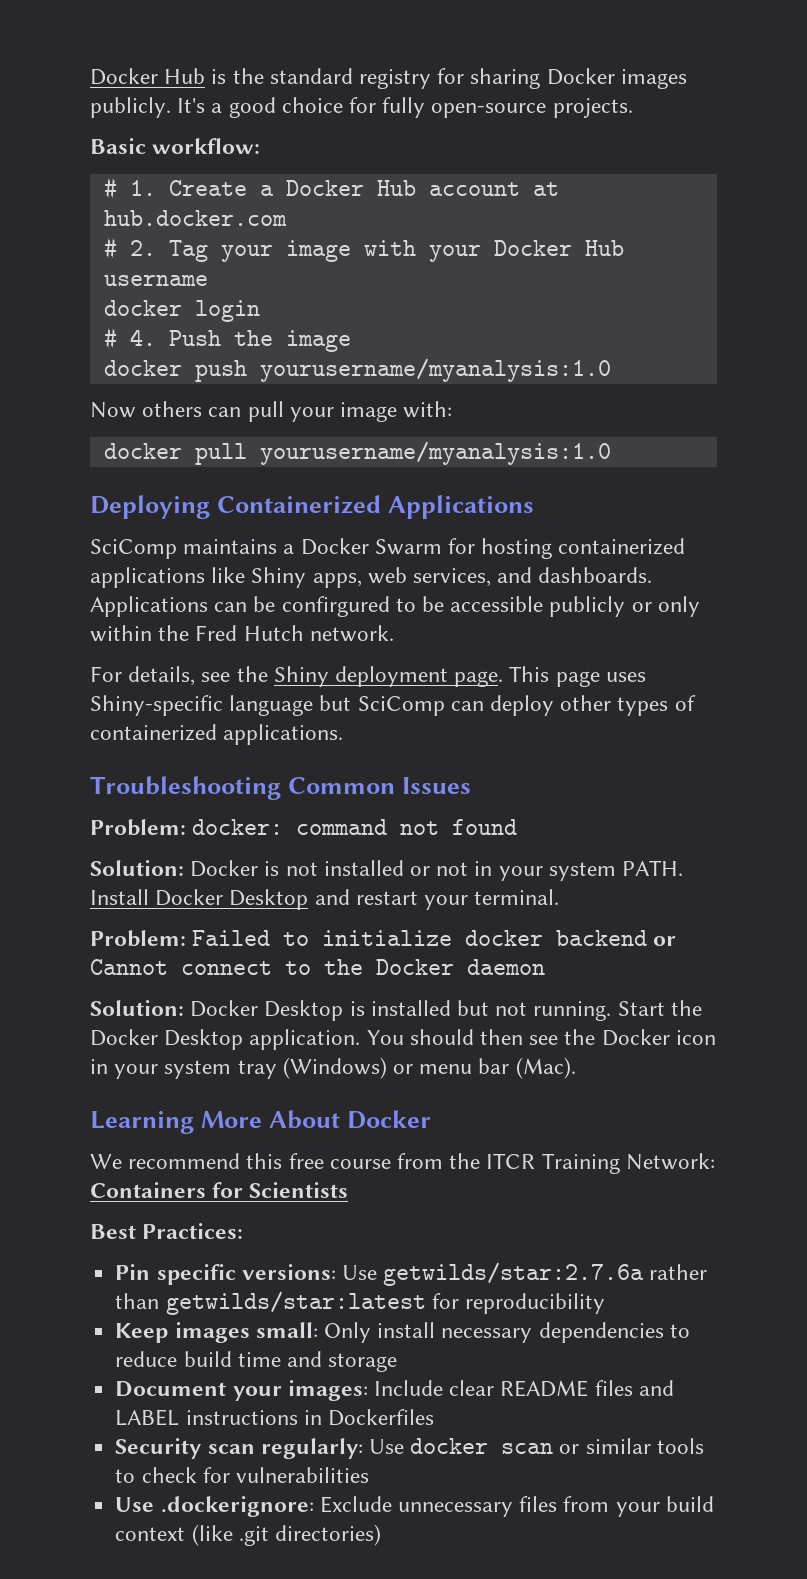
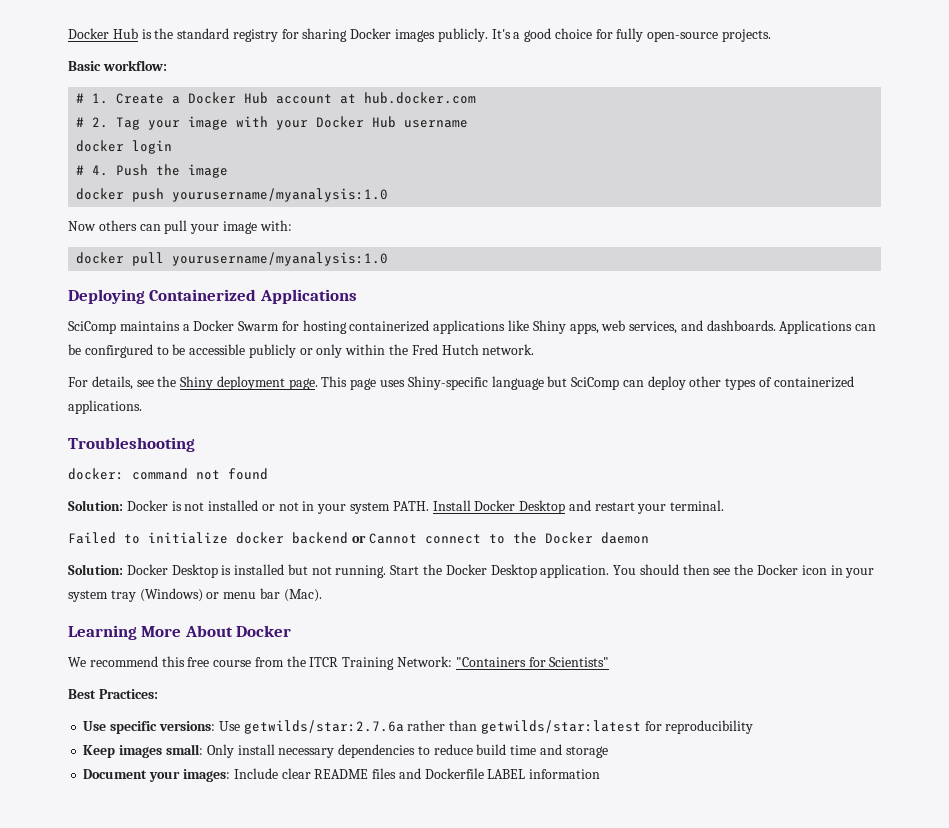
[287,777,471,794] [90,819,186,836] Common Issues // Problem: -> (195, 444) //
[90,930,186,947] Problem: -> (725, 505) none
[90,1182,349,1198] Containers for Scientists -> [455,657,610,667] "Containers for Scientists"
[115,1264,151,1280] Pin -> [83,721,107,731] Use
[115,1409,434,1426] [115,1438,704,1459] [115,1467,369,1483] [115,1496,714,1517] [115,1524,381,1546] LABEL instructions in Dockerfiles // Security scan regularly: Use docker scan or similar tools to check for vulnerabilities // Use .dockerignore: Exclude unnecessary files from your build context (like .git directories) -> [424,768,601,779] Dockerfile LABEL information

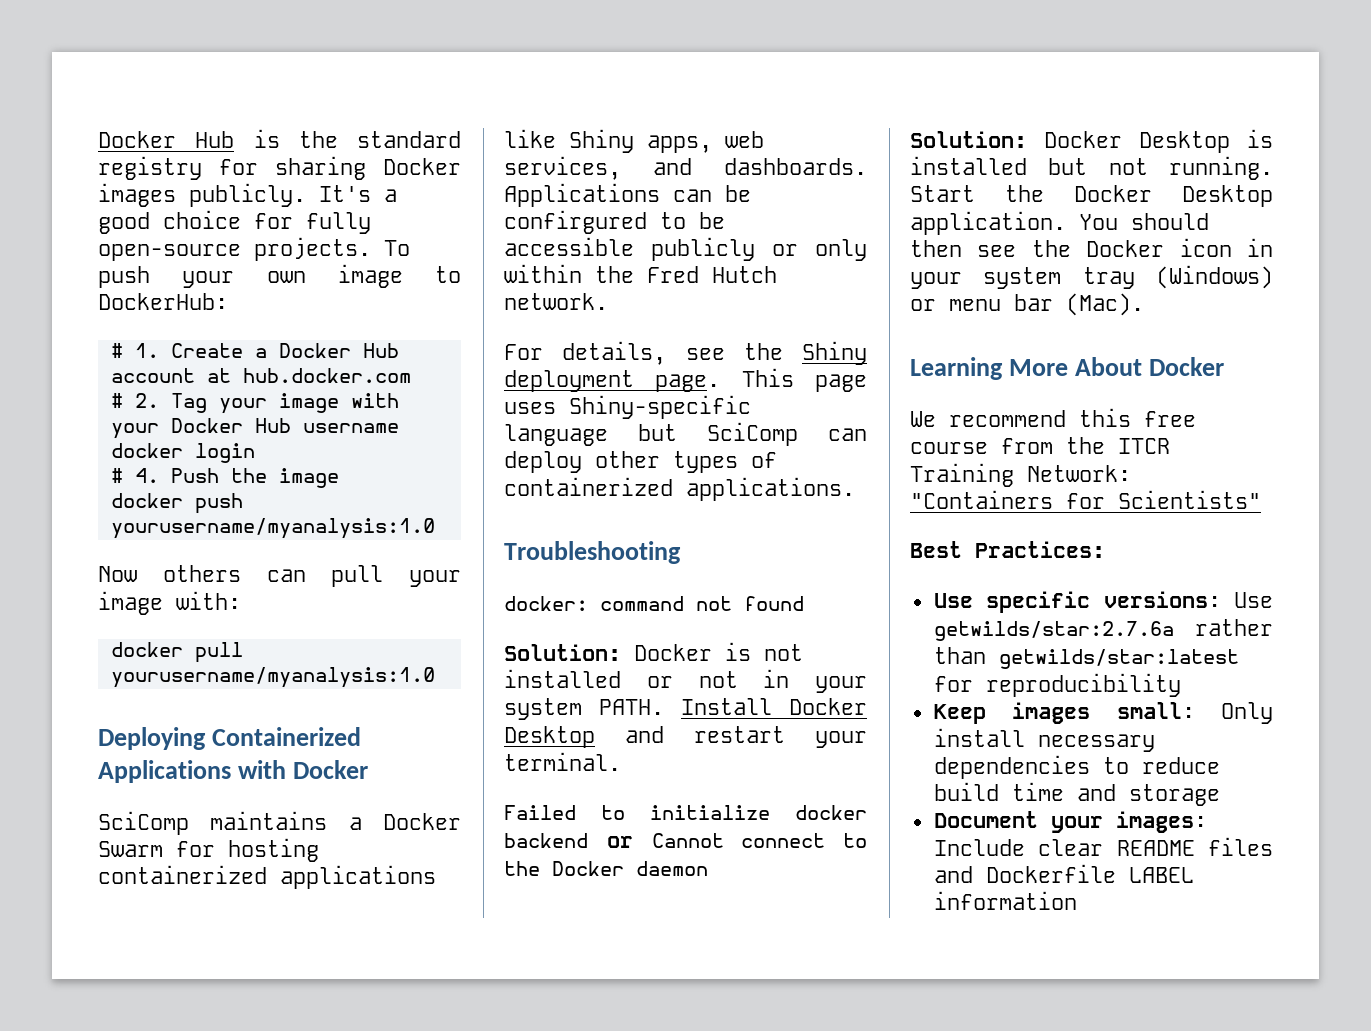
[68,60,167,71] // Basic workflow: -> [384,240,410,256] [98,264,461,288] [98,293,228,310] To push your own image to DockerHub:
(357, 296) none -> [237,760,368,779] with Docker

